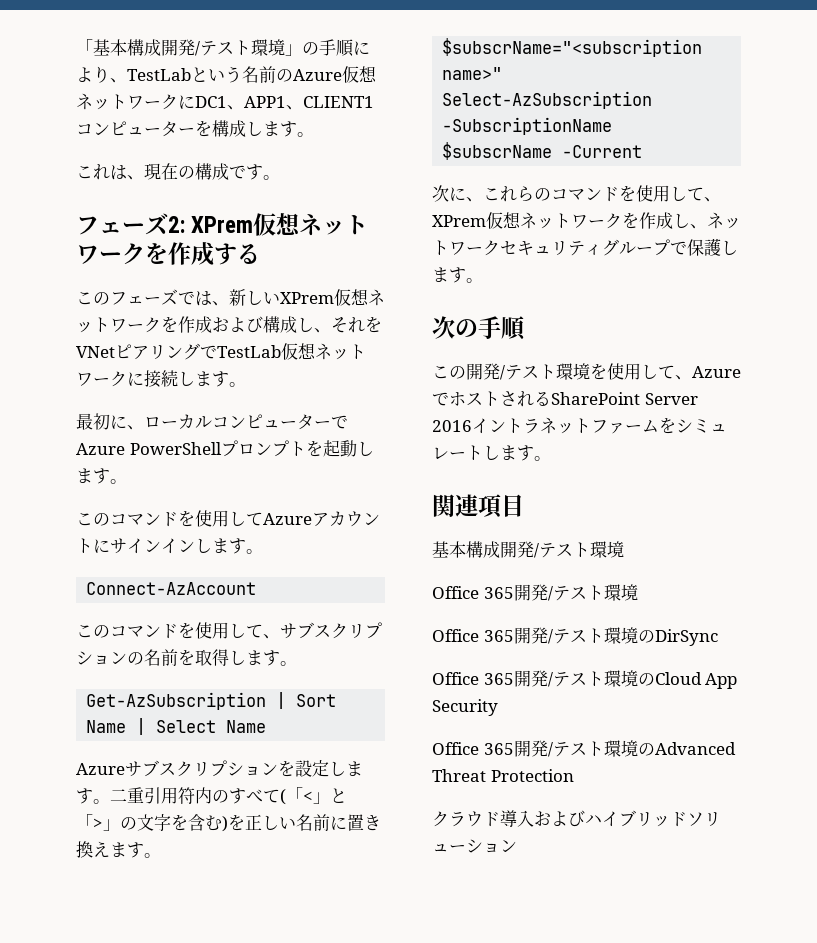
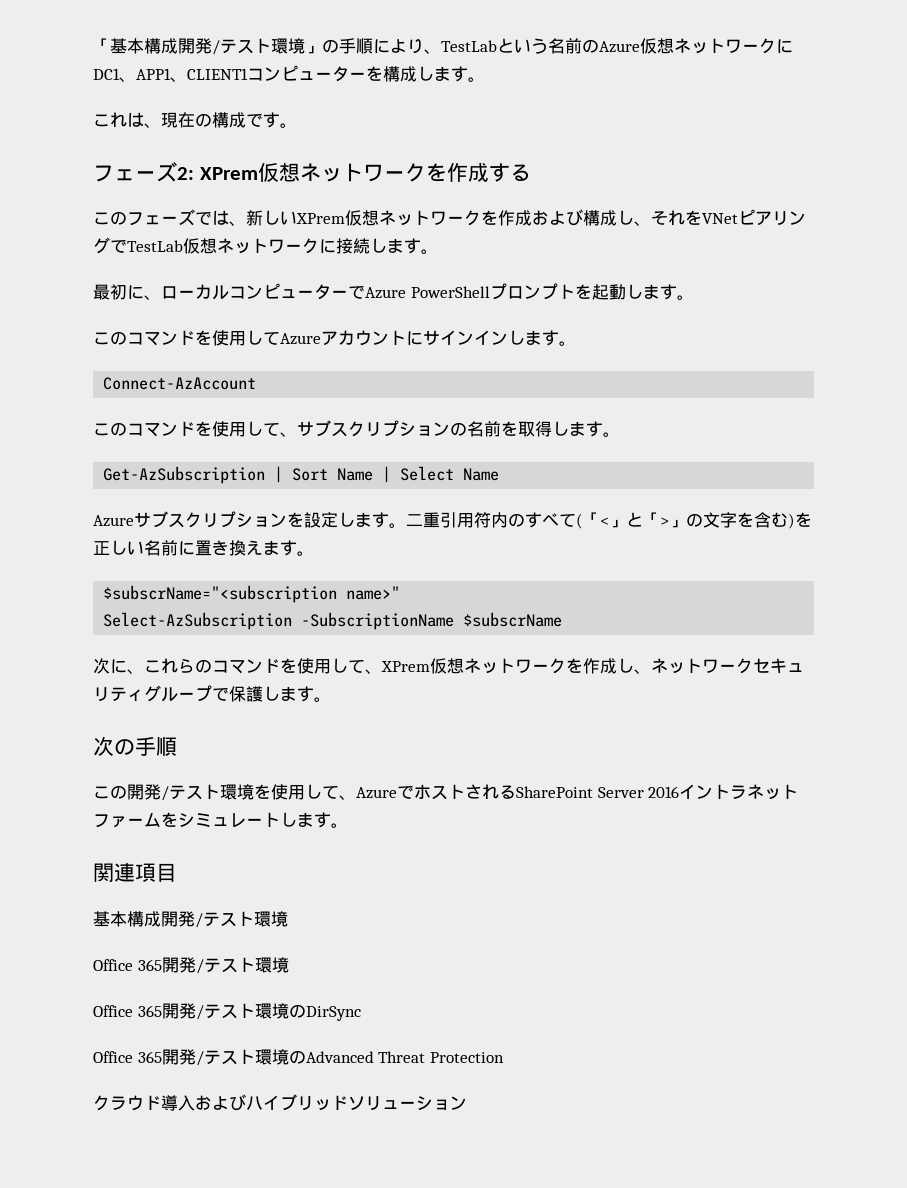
[562,145,643,158] -Current -> (563, 619) none
[432,670,738,689] [432,699,498,716] // Office 365開発/テスト環境のCloud App Security -> (361, 1013) none

